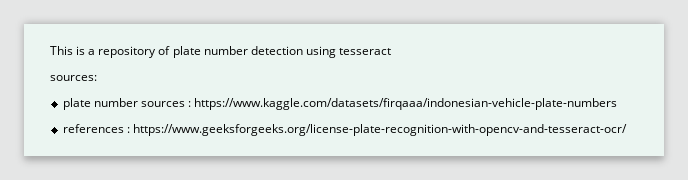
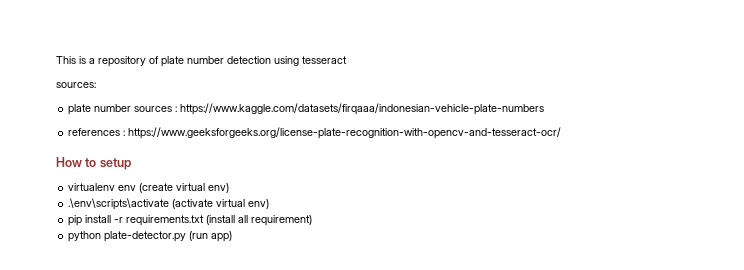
(627, 130) none -> [56,157,131,170] [68,183,230,193] [68,198,270,210] [68,215,313,226] [68,231,233,242] // How to setup // virtualenv env (create virtual env) // .\env\scripts\activate (activate virtual env) // pip install -r requirements.txt (install all requirement) // python plate-detector.py (run app)

